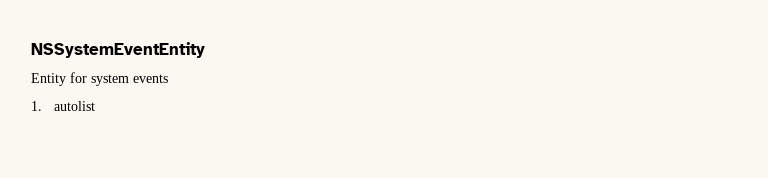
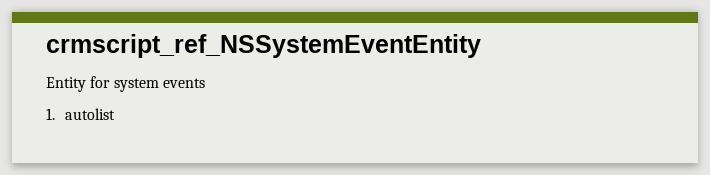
[31,42,205,58] NSSystemEventEntity -> [46,34,481,58] crmscript_ref_NSSystemEventEntity

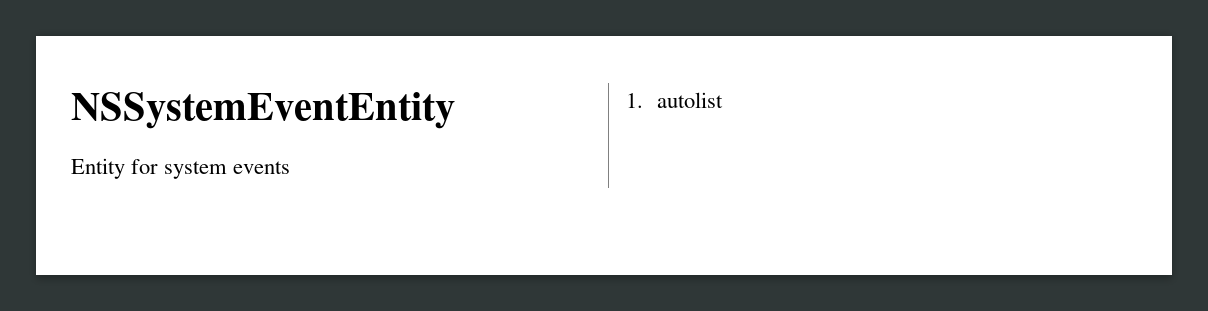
[46,34,481,58] crmscript_ref_NSSystemEventEntity -> [71,92,455,129] NSSystemEventEntity

